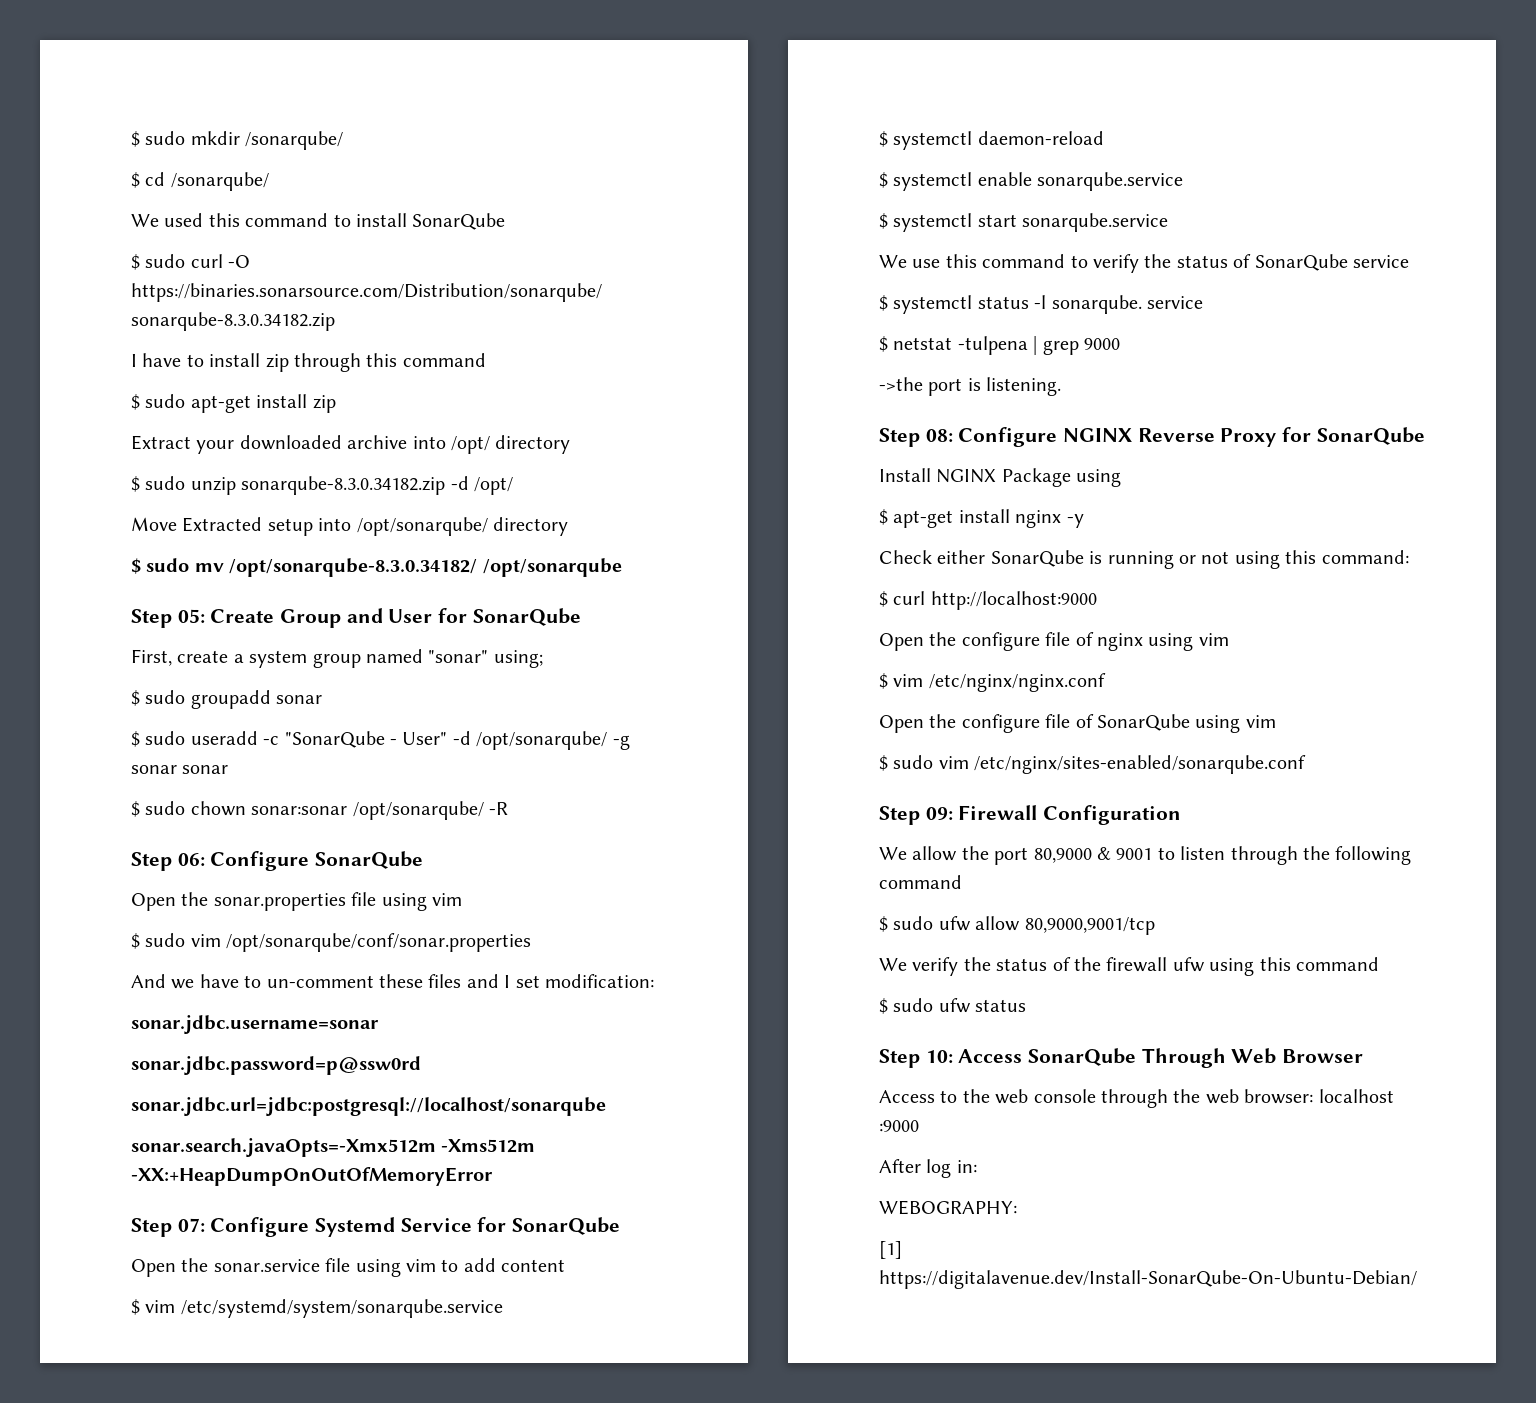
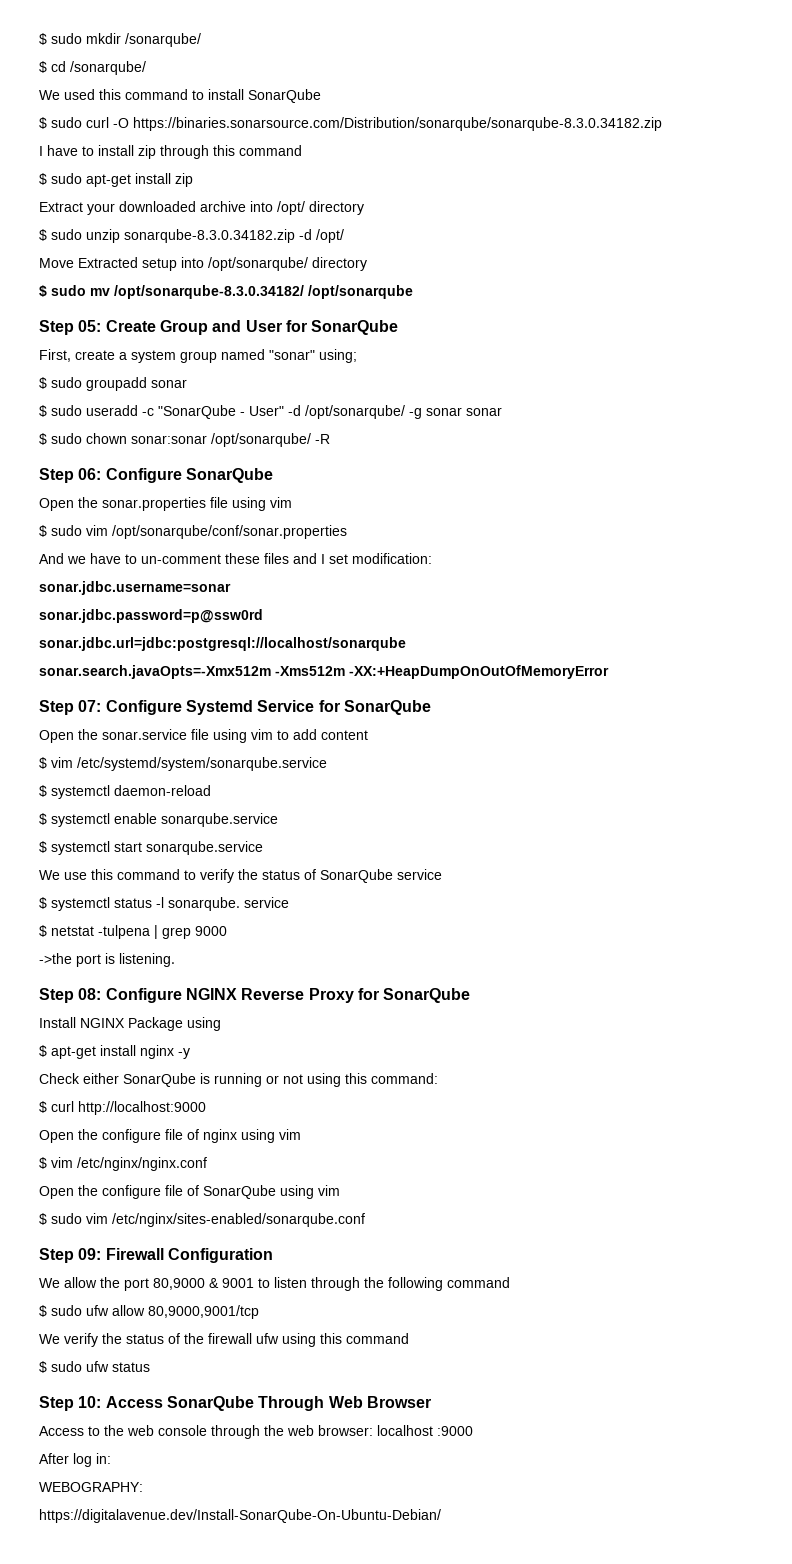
[879,1241,902,1259] [1] -> (143, 1487) none

